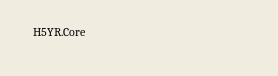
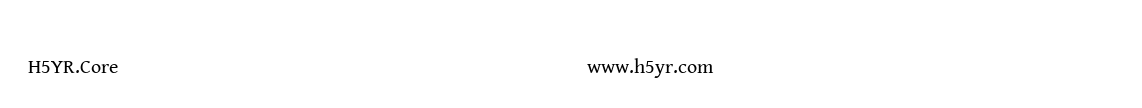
(86, 32) none -> [587,58,714,78] // www.h5yr.com

